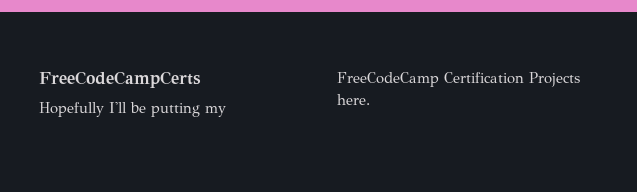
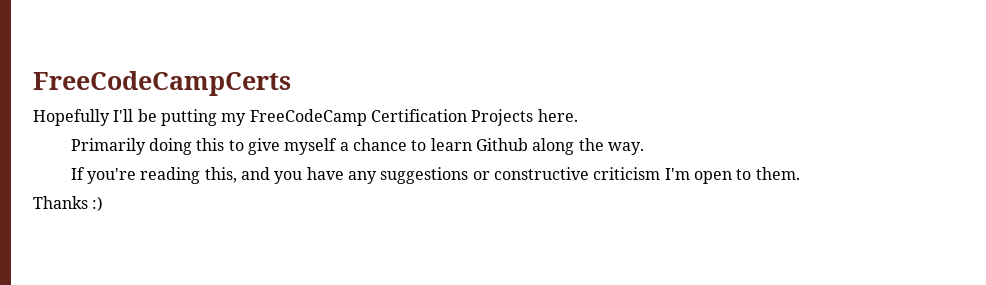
(370, 99) none -> [70,138,644,155] [70,167,800,184] [33,196,104,212] // Primarily doing this to give myself a chance to learn Github along the way. // If you're reading this, and you have any suggestions or constructive criticism I'm open to them. // Thanks :)

